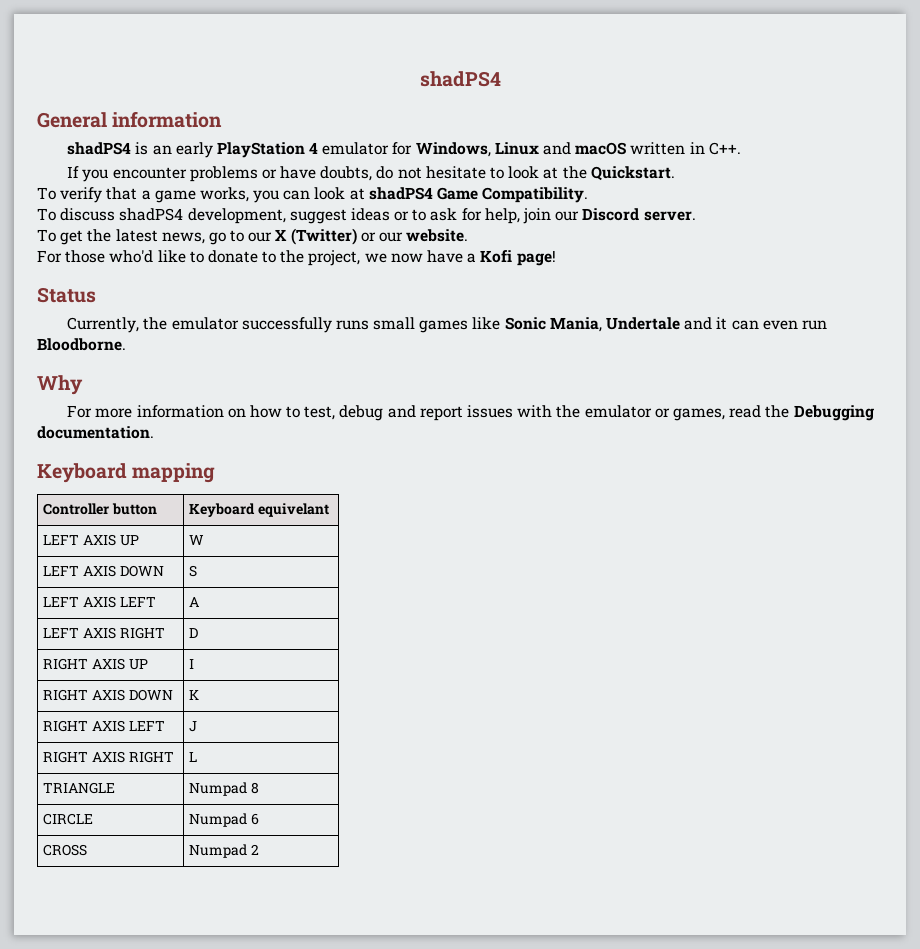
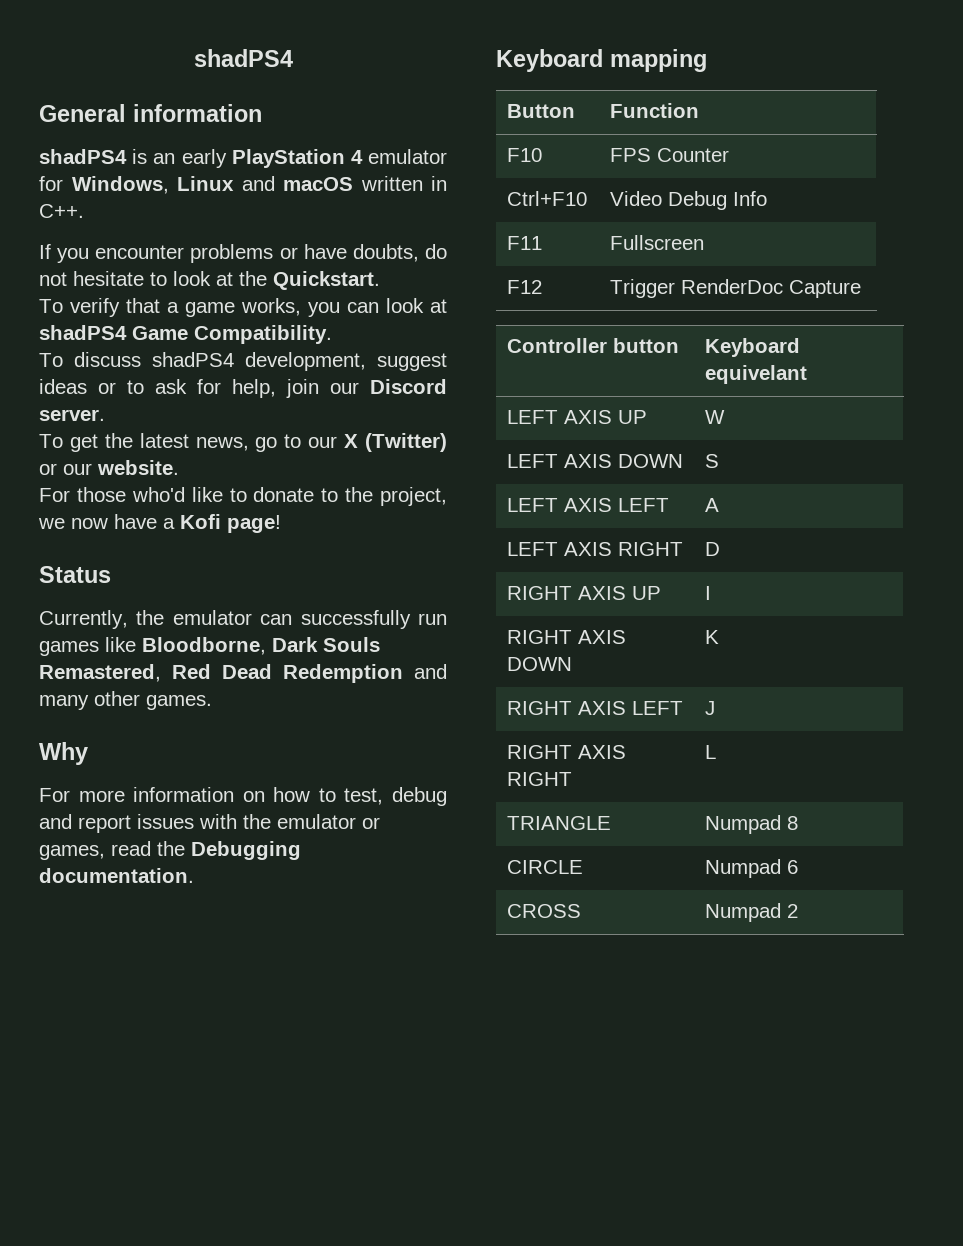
[241,317,827,333] [37,338,126,351] successfully runs small games like Sonic Mania, Undertale and it can even run Bloodborne. -> [260,610,447,629] [39,637,380,656] [39,664,447,683] [39,691,212,710] can successfully run games like Bloodborne, Dark Souls Remastered, Red Dead Redemption and many other games.
(216, 473) none -> [507,104,576,118] [610,103,700,118] [507,148,543,162] [610,148,730,162] [507,191,588,206] [610,191,768,210] [507,236,543,250] [610,235,705,250] [507,280,543,294] [610,279,862,298] // Button | Function // F10 | FPS Counter // Ctrl+F10 | Video Debug Info // F11 | Fullscreen // F12 | Trigger RenderDoc Capture

